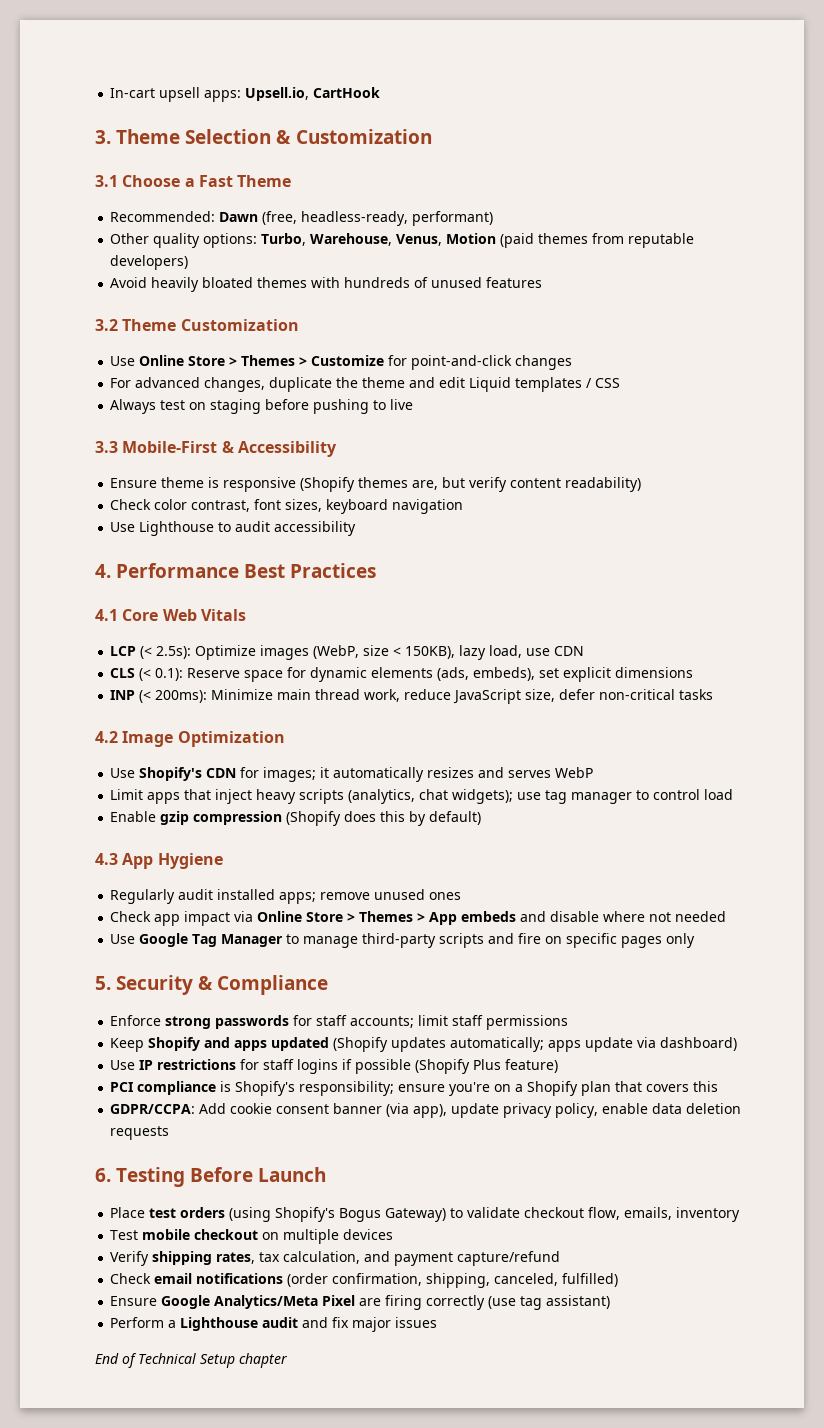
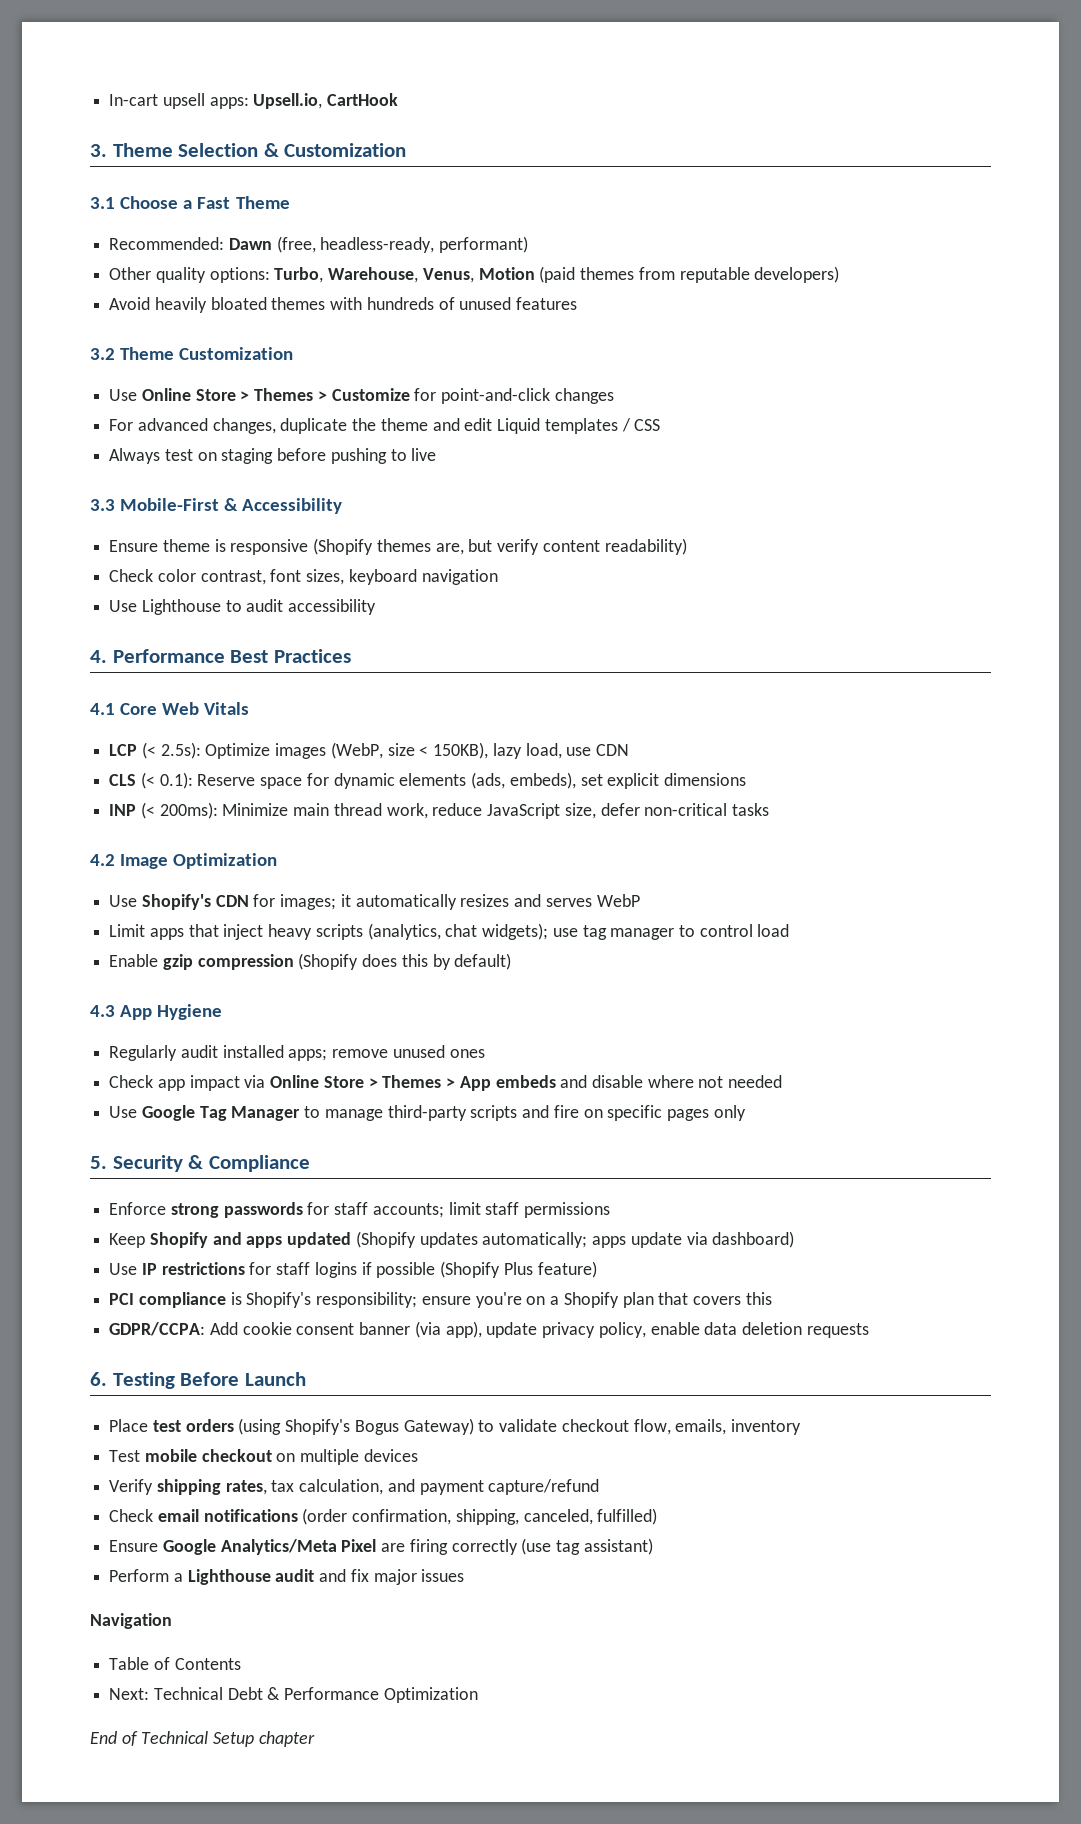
(438, 1322) none -> [90,1613,172,1629] [109,1657,241,1670] [109,1687,478,1703] // Navigation // Table of Contents // Next: Technical Debt & Performance Optimization

